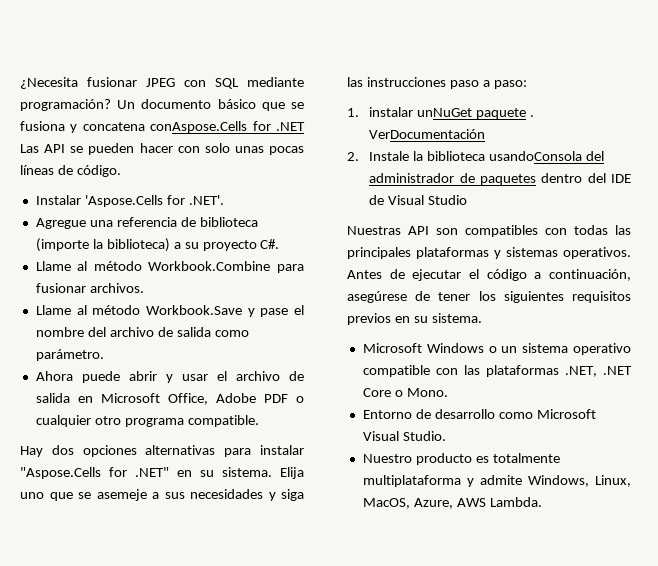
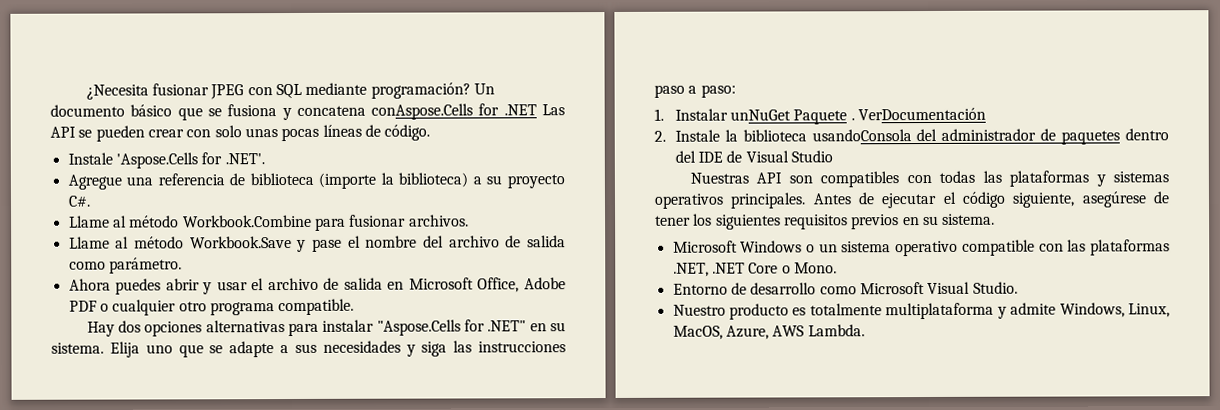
[139,143,173,153] hacer -> [147,129,184,138] crear
[35,195,81,205] Instalar -> [67,152,113,165] Instale
[81,371,120,383] puede -> [115,278,162,295] puedes
[96,489,147,501] asemeje -> [229,341,275,358] adapte
[369,107,527,119] instalar unNuGet paquete -> [674,108,848,125] Instalar unNuGet Paquete
[347,247,411,259] principales -> (1002, 176) none
[563,247,631,259] operativos. -> [654,192,807,209] operativos principales.
[534,269,631,281] a continuación, -> [1012,192,1076,208] siguiente,

